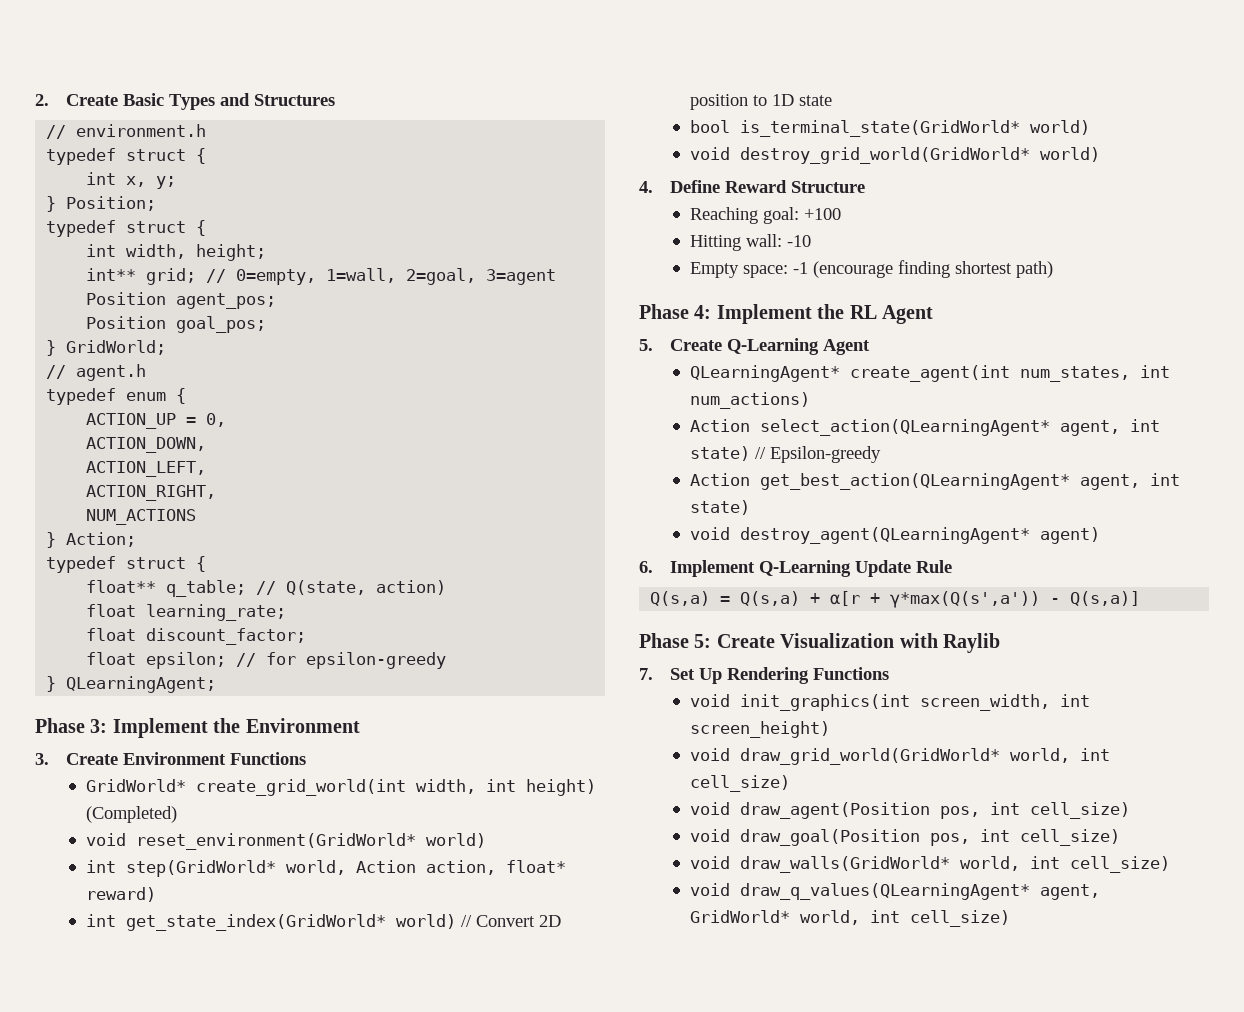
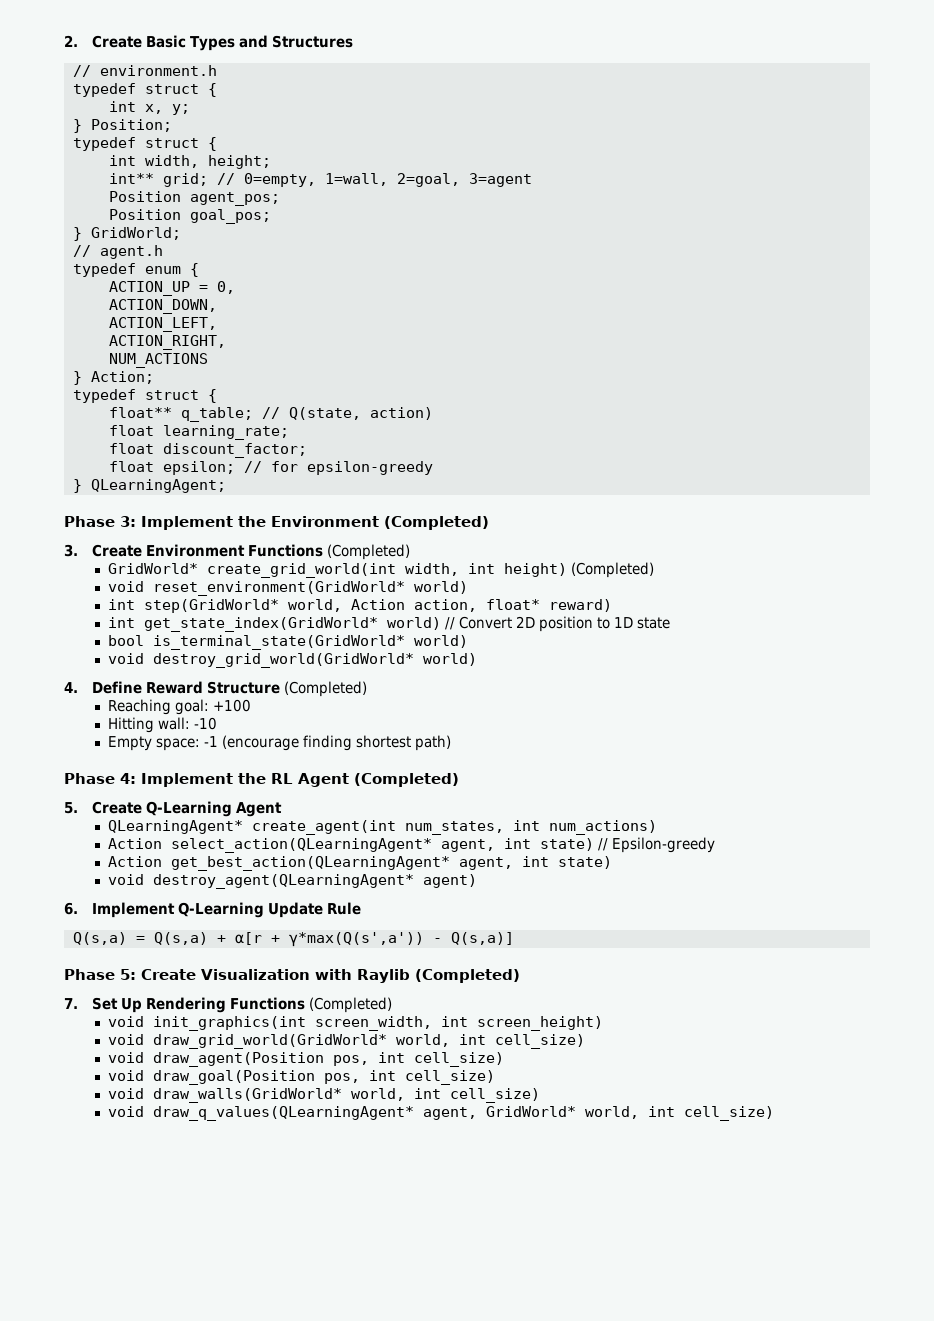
(360, 725) none -> [384,516,489,530] (Completed)
(306, 758) none -> [326,544,410,560] (Completed)
(865, 187) none -> [283,681,367,697] (Completed)
(933, 314) none -> [354,773,459,787] (Completed)
(1000, 643) none -> [415,969,520,983] (Completed)
(889, 673) none -> [308,997,392,1013] (Completed)

